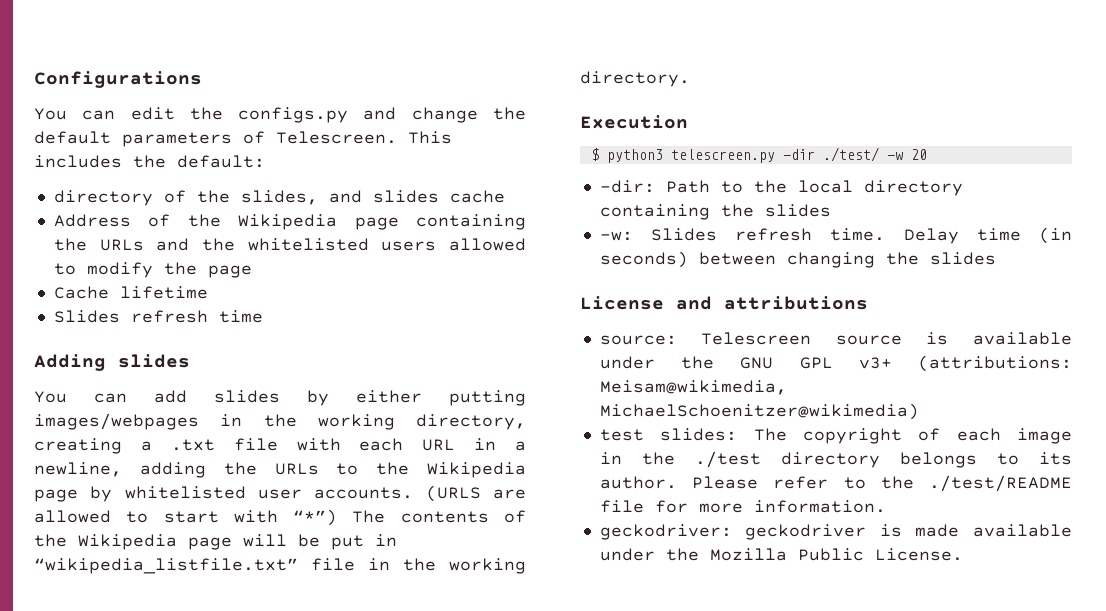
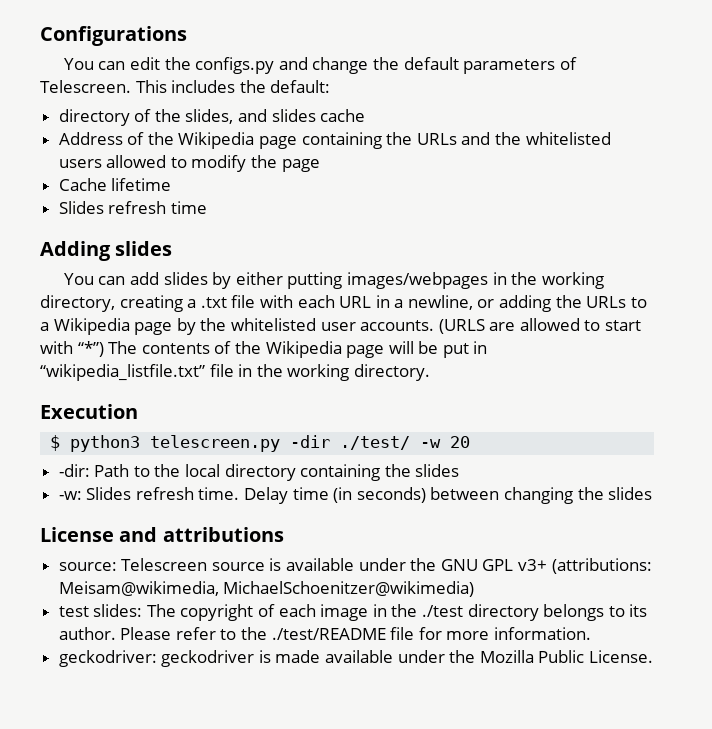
(122, 469) none -> [477,299,495,308] or
[376,462,410,475] the -> [40,322,49,331] a
(113, 494) none -> [200,318,227,331] the

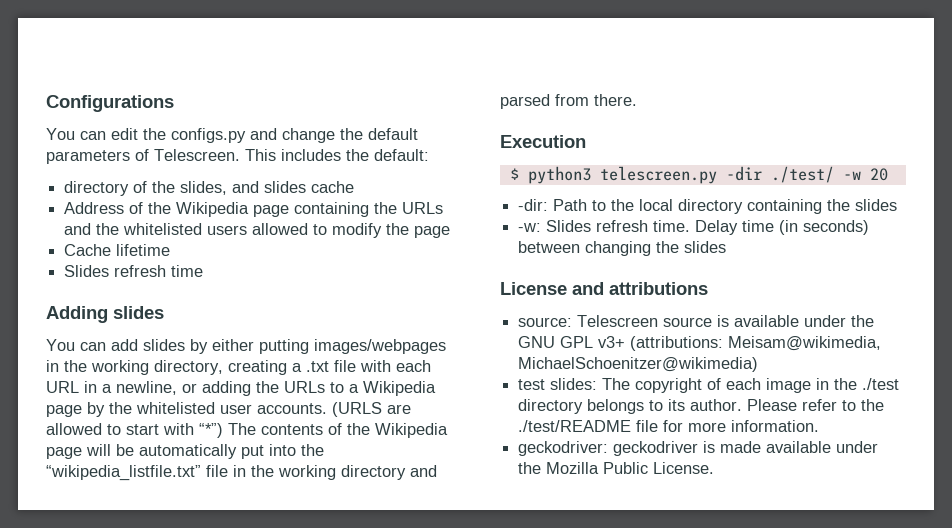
[442,341,488,358] put in -> [139,444,324,459] automatically put into the
[353,364,430,381] directory. -> [341,465,437,480] [500,94,637,109] directory and parsed from there.

